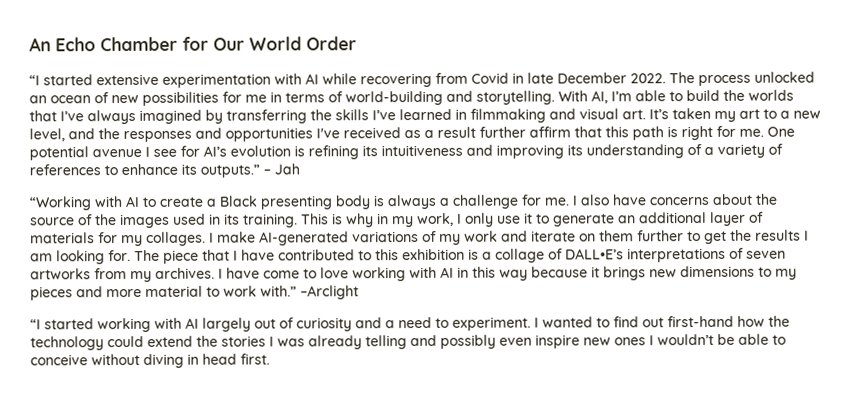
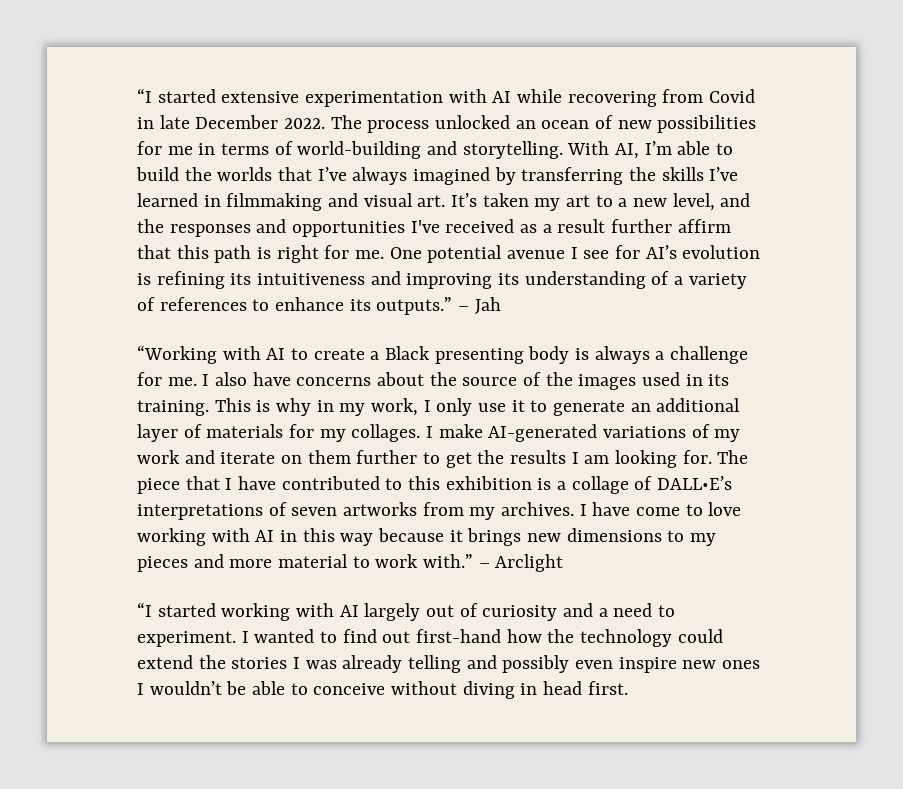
[29,36,357,52] An Echo Chamber for Our World Order // -> (137, 95) none
[300,285,359,300] –Arclight -> [478,554,564,572] – Arclight

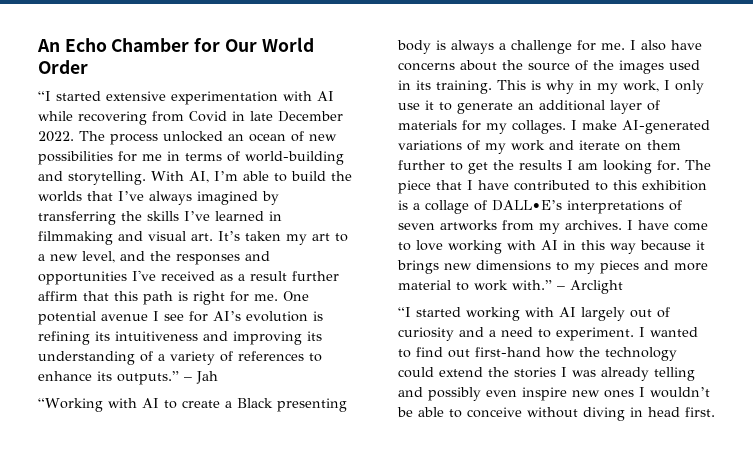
(137, 95) none -> [37,37,314,52] [38,60,88,74] An Echo Chamber for Our World Order //

